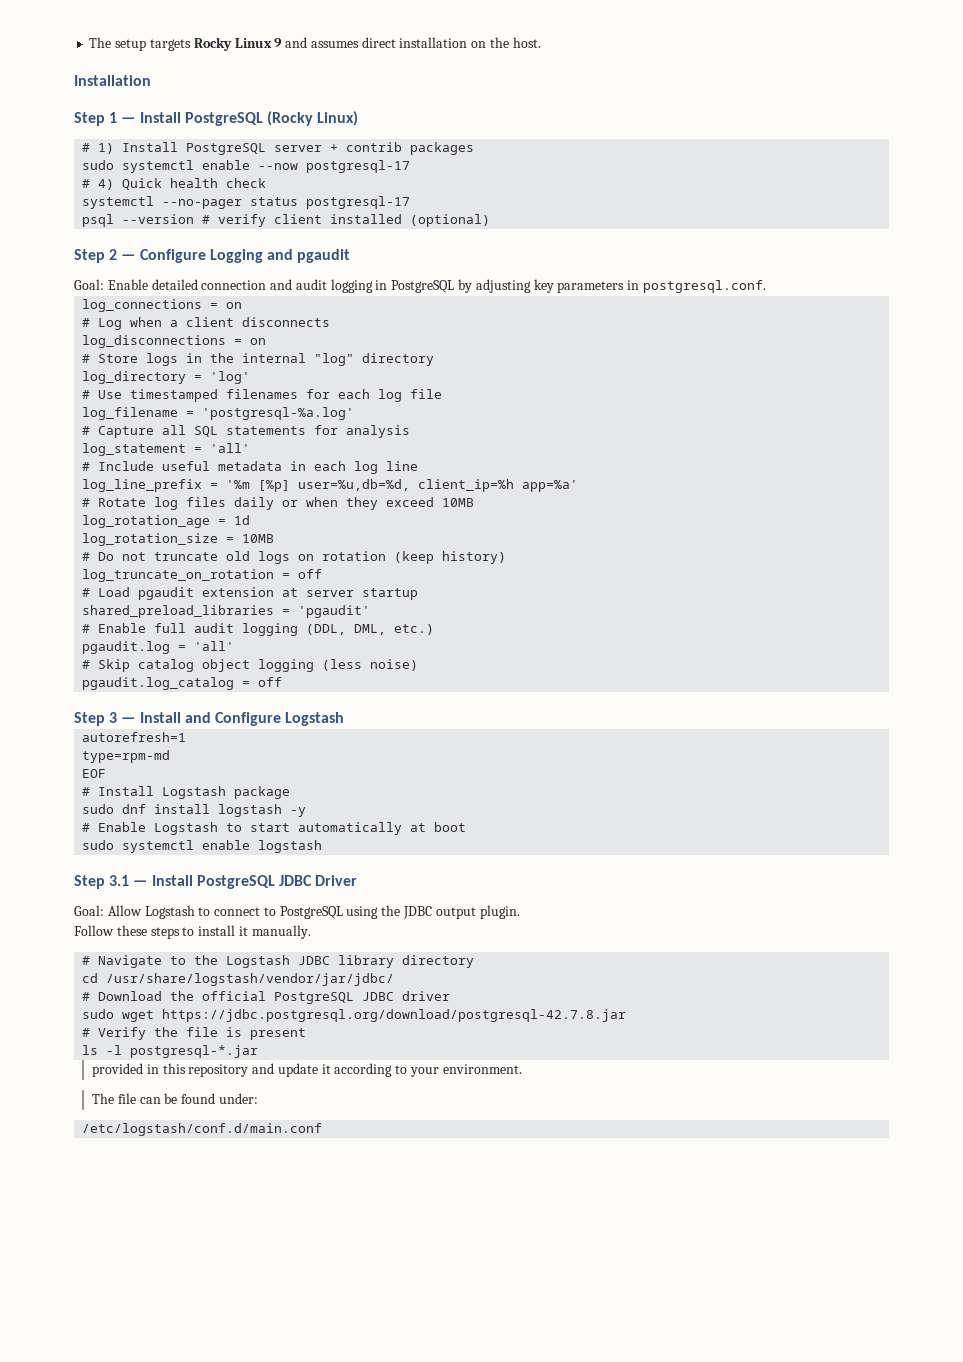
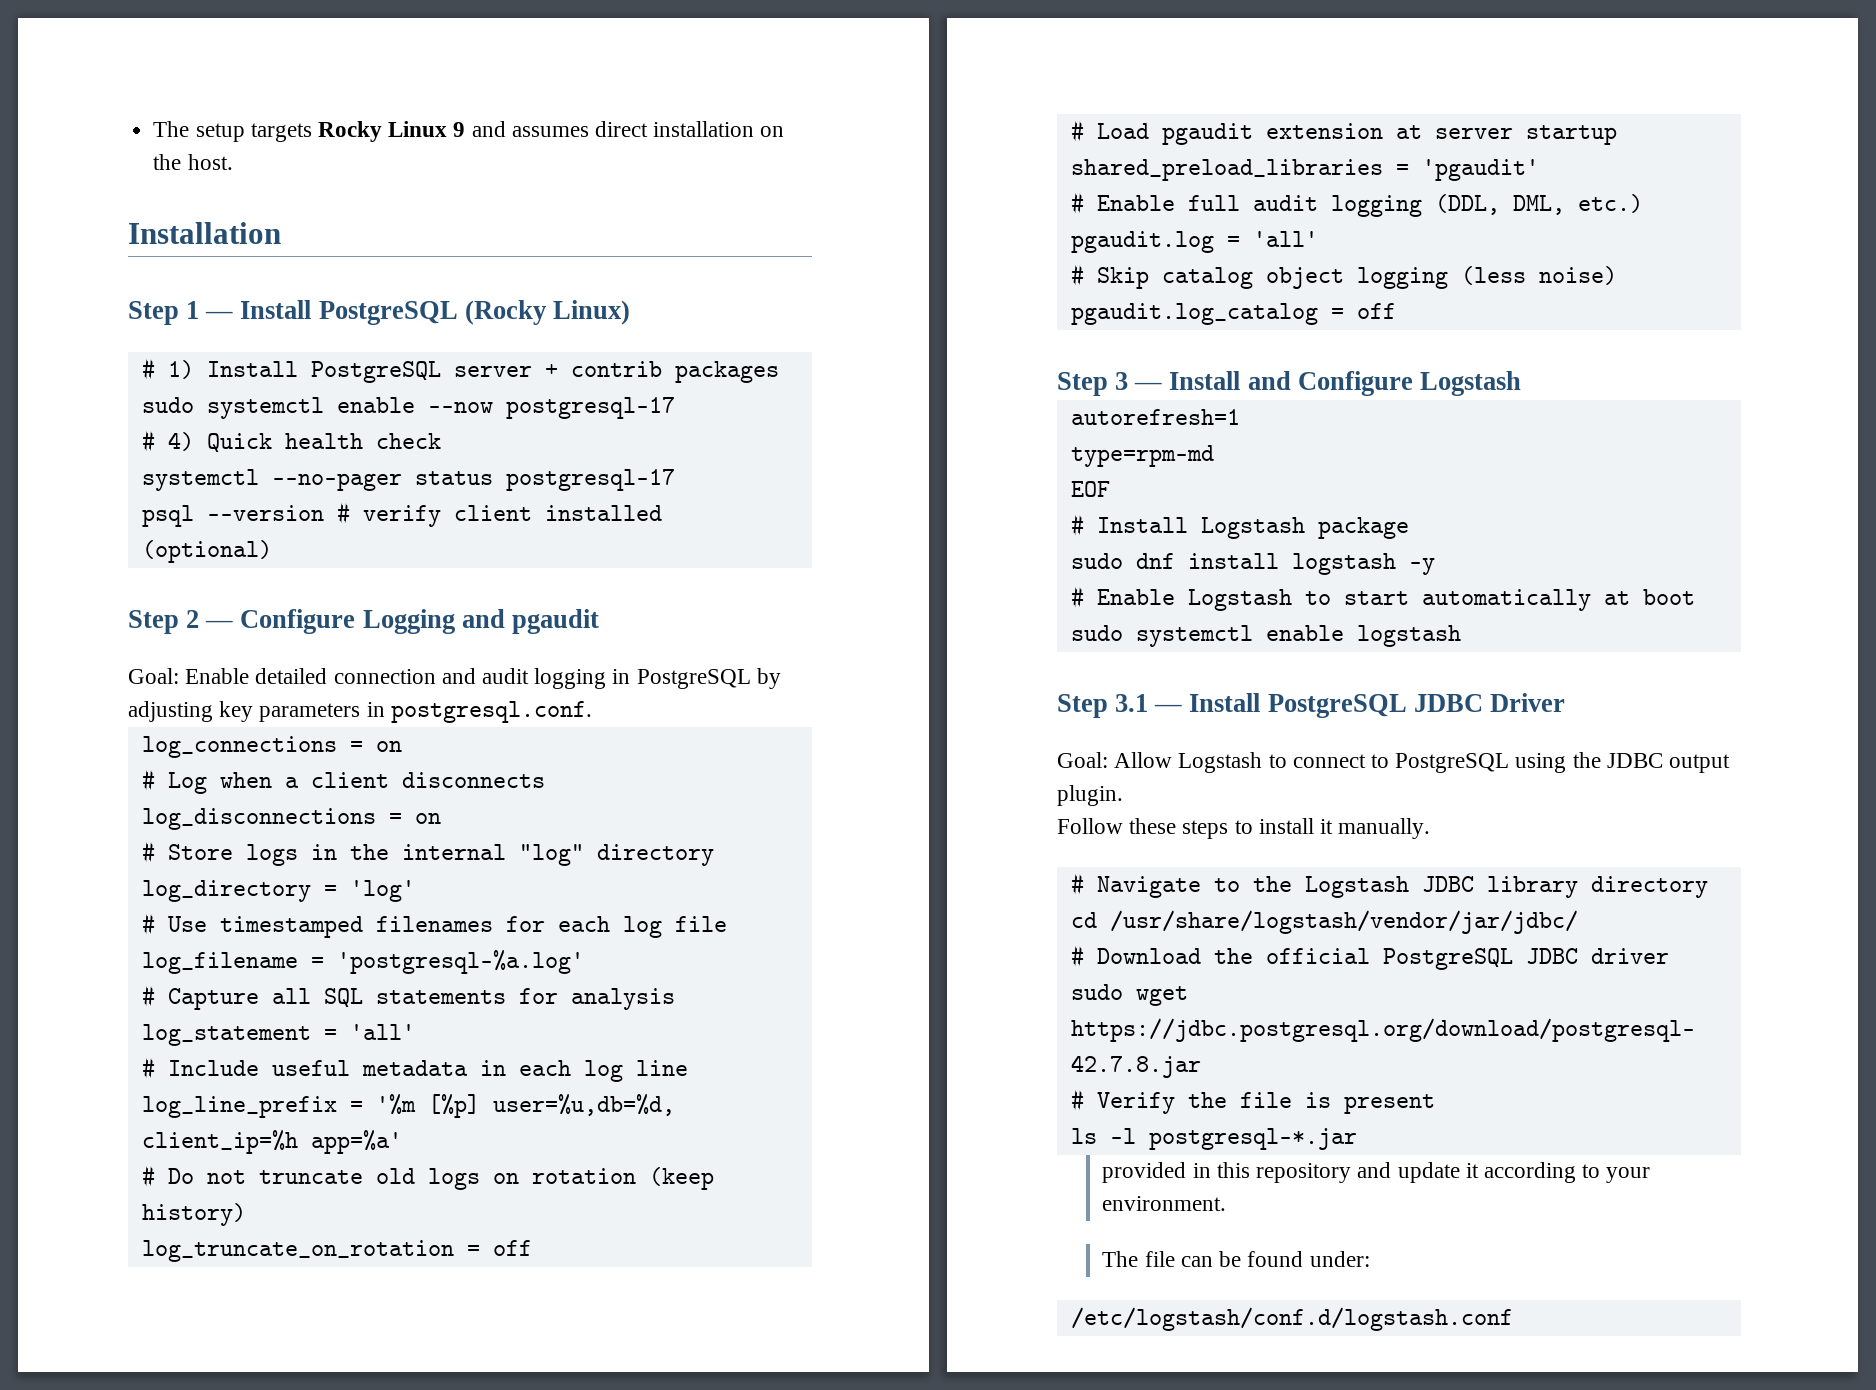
[82,497,475,510] [82,515,251,528] [82,533,275,546] // # Rotate log files daily or when they exceed 10MB // log_rotation_age = 1d // log_rotation_size = 10MB -> (402, 1142) none
[82,1123,323,1136] /etc/logstash/conf.d/main.conf -> [1070,1307,1513,1331] /etc/logstash/conf.d/logstash.conf

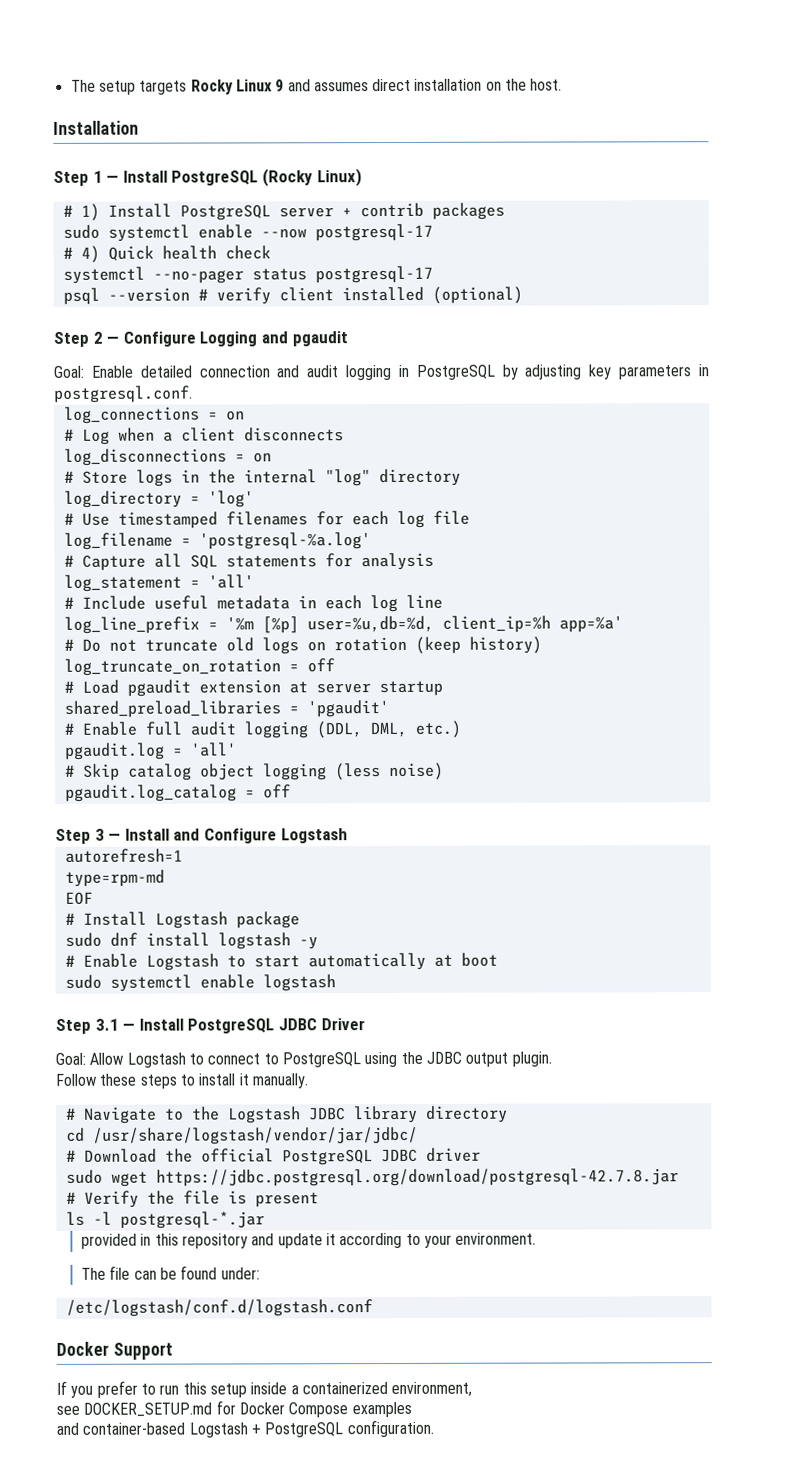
(1513, 1319) none -> [56,1341,173,1360] [56,1380,473,1398] [56,1400,412,1418] [56,1419,434,1438] // Docker Support // If you prefer to run this setup inside a containerized environment, // see DOCKER_SETUP.md for Docker Compose examples // and container-based Logstash + PostgreSQL configuration.

